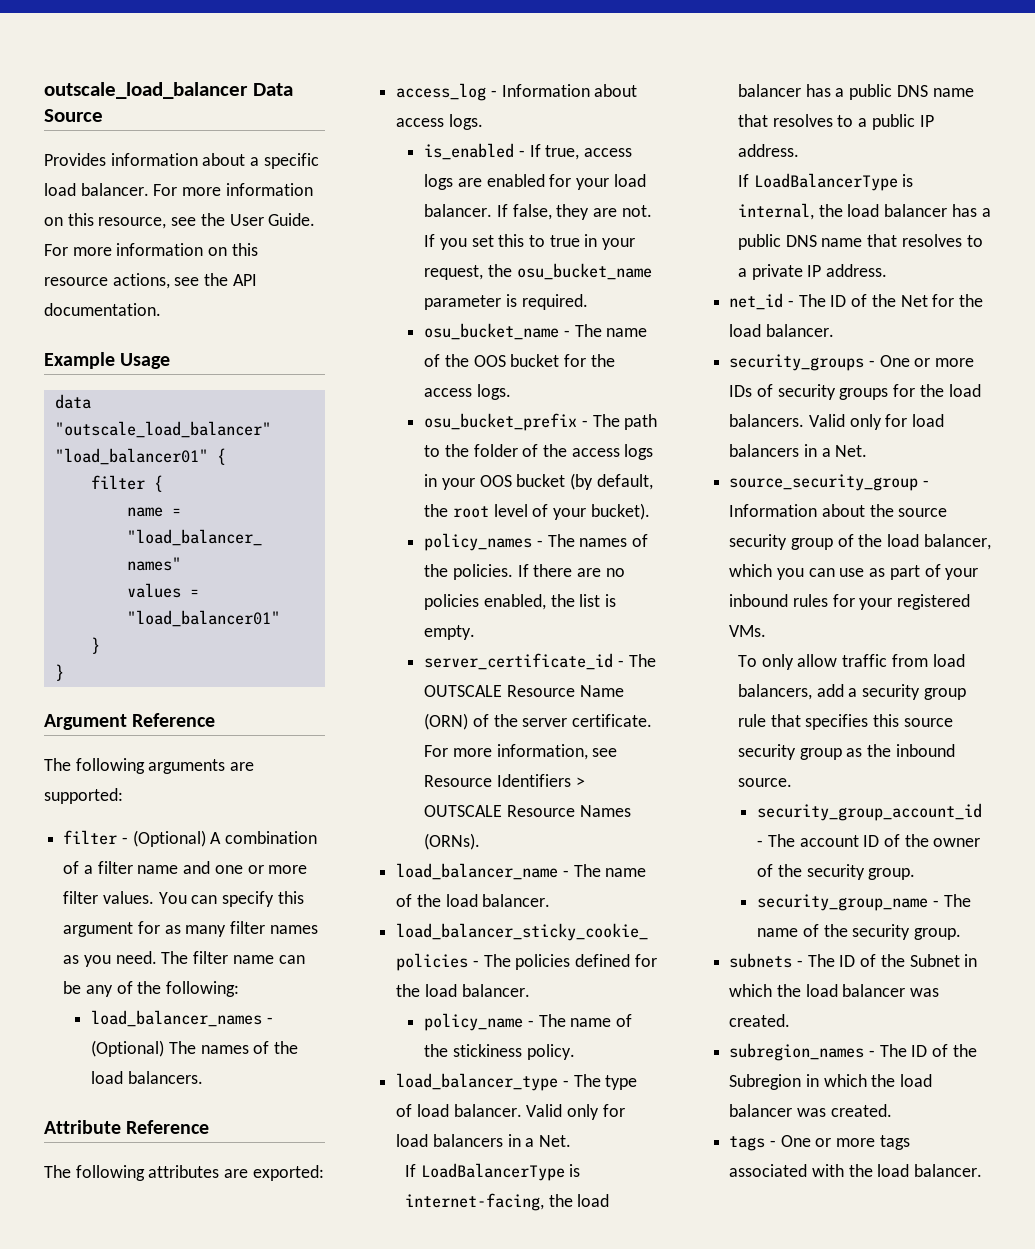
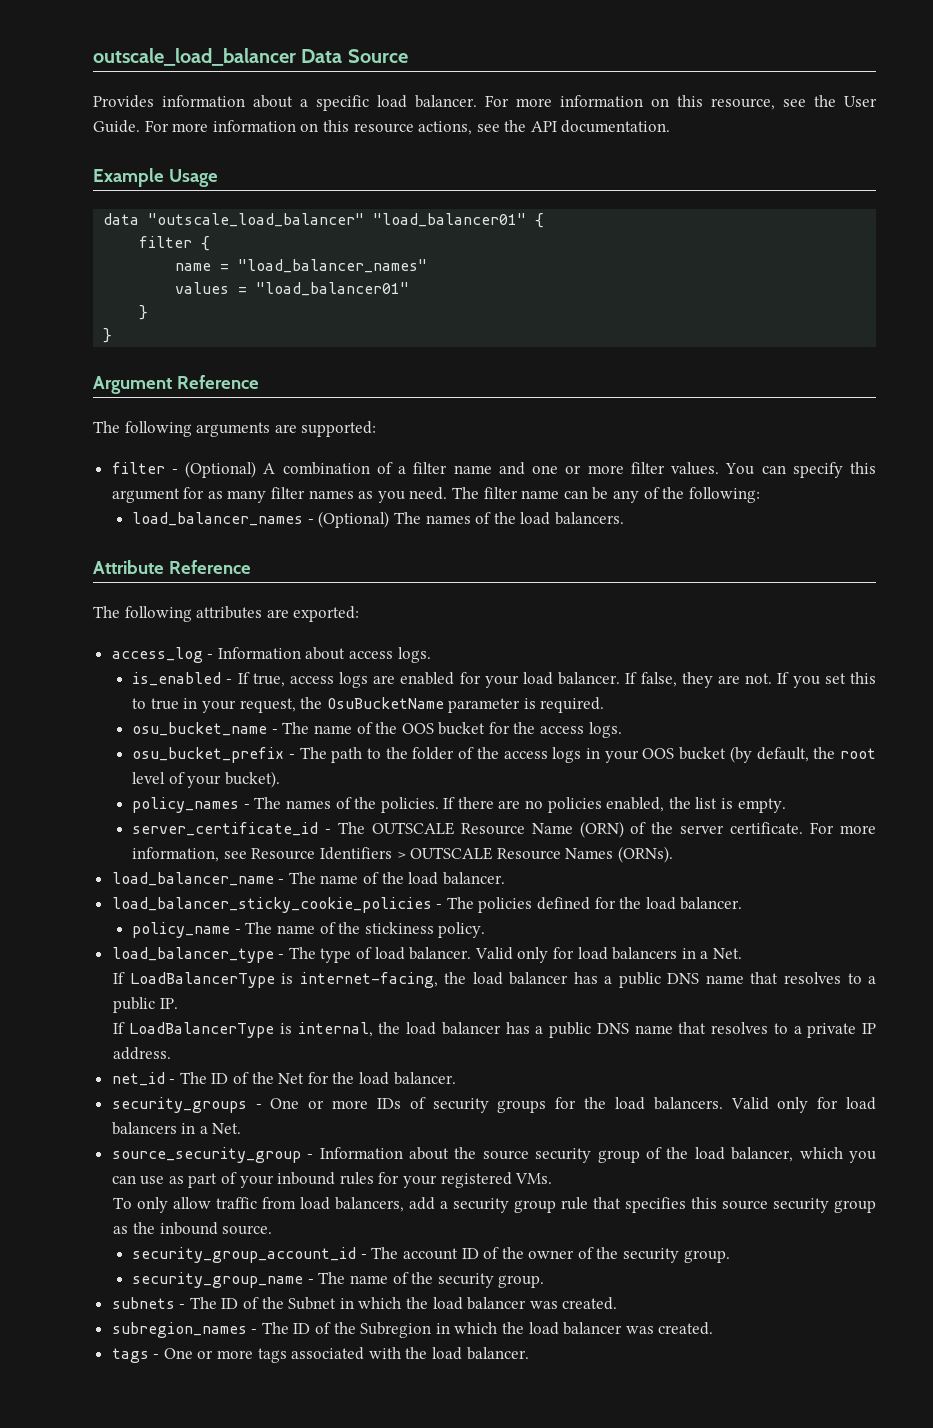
[516,263,652,280] osu_bucket_name -> [326,697,444,709] OsuBucketName
[919,115,934,127] [737,144,799,157] IP address. -> [160,998,179,1009] IP.

